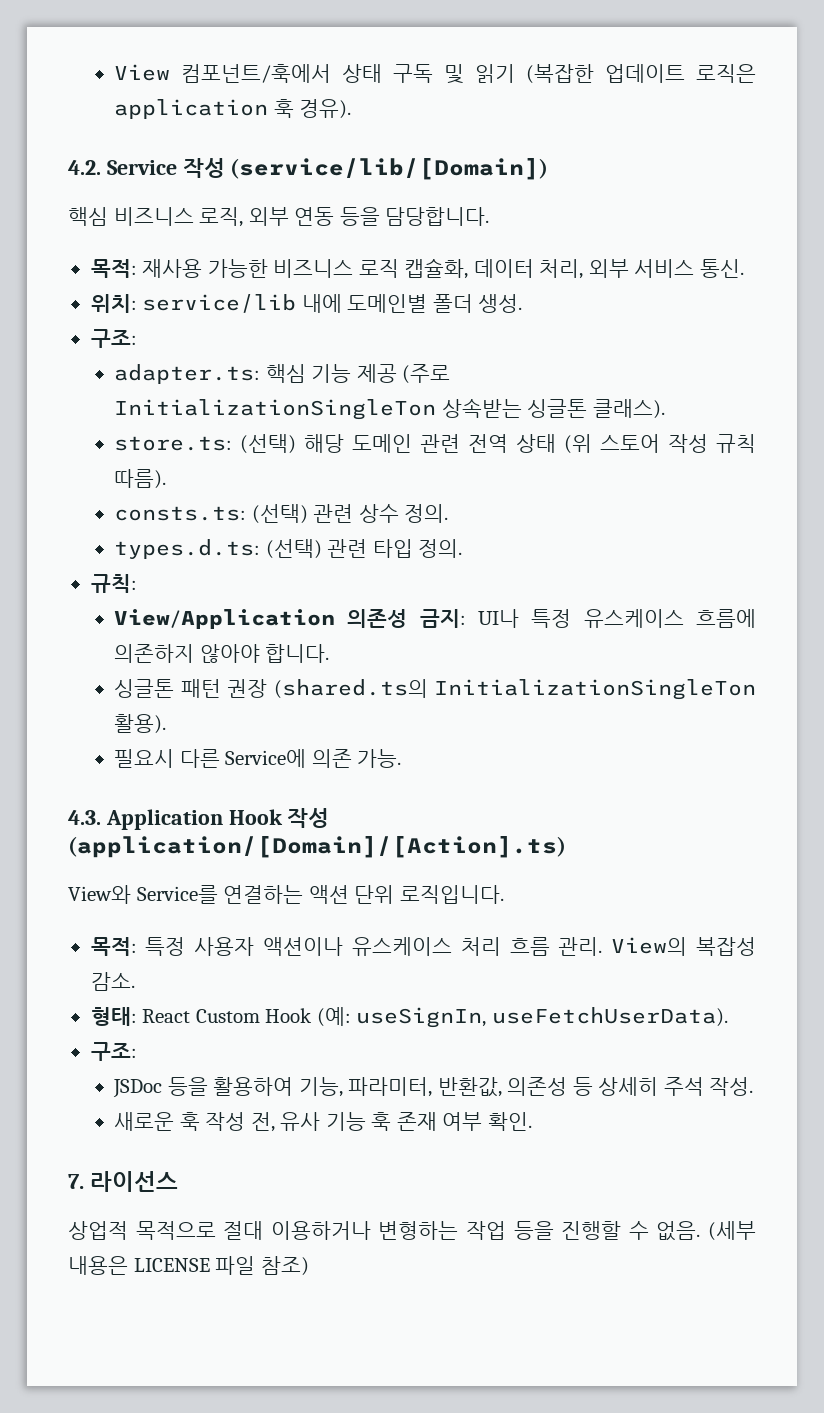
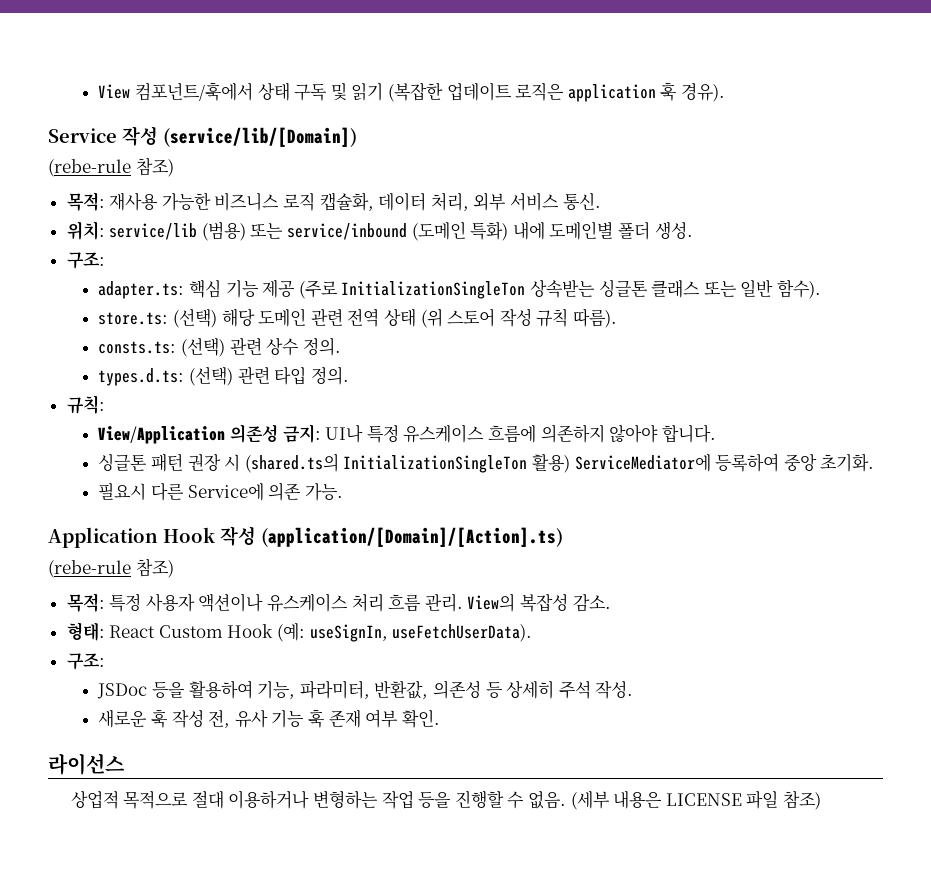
[68,160,101,175] 4.2. -> (725, 92) none
[68,207,490,227] 핵심 비즈니스 로직, 외부 연동 등을 담당합니다. -> [48,157,174,177] (rebe-rule 참조)
(297, 303) none -> [201,221,509,241] (범용) 또는 service/inbound (도메인 특화)
[592,399,665,419] 클래스). -> [651,279,821,299] 클래스 또는 일반 함수).
(268, 688) none -> [224,454,241,471] 시
[114,714,167,734] 활용). -> [531,453,875,473] 활용) ServiceMediator에 등록하여 중앙 초기화.
[68,810,101,825] 4.3. -> (343, 492) none
[68,885,504,904] View와 Service를 연결하는 액션 단위 로직입니다. -> [48,558,174,578] (rebe-rule 참조)
[68,1174,84,1189] 7. -> (440, 718) none

